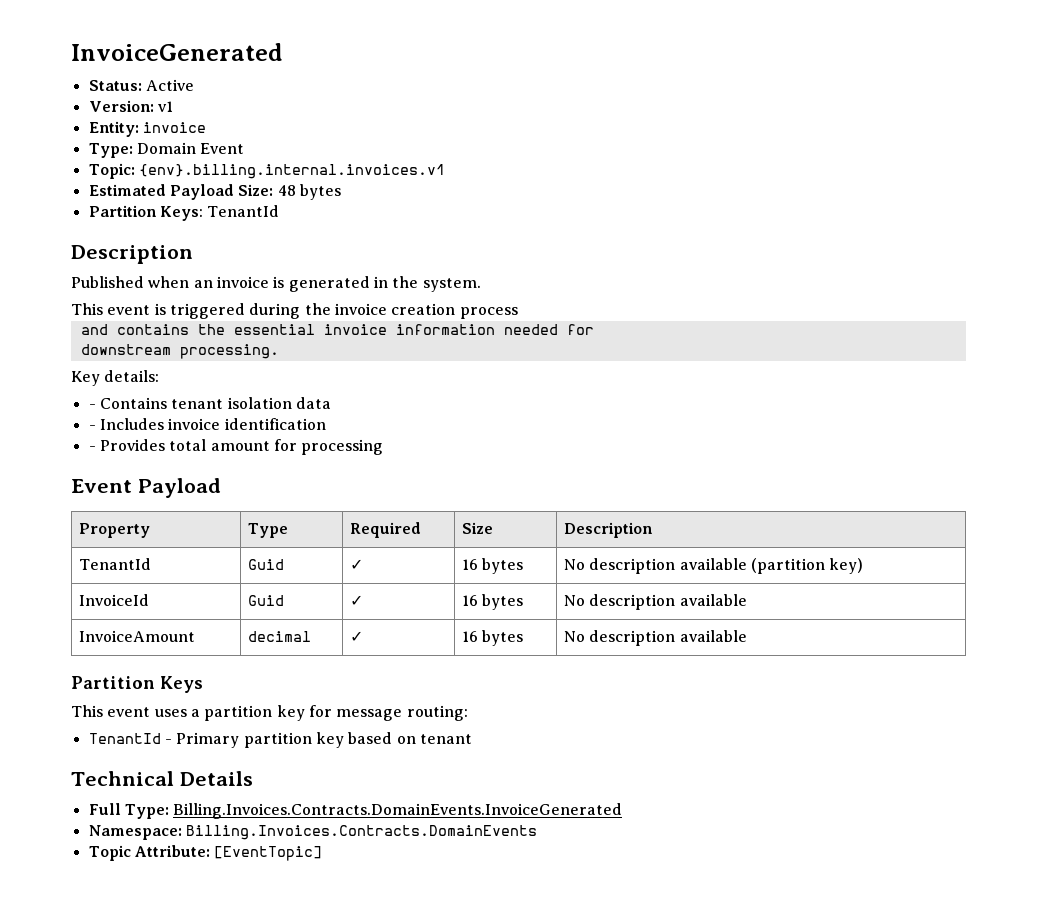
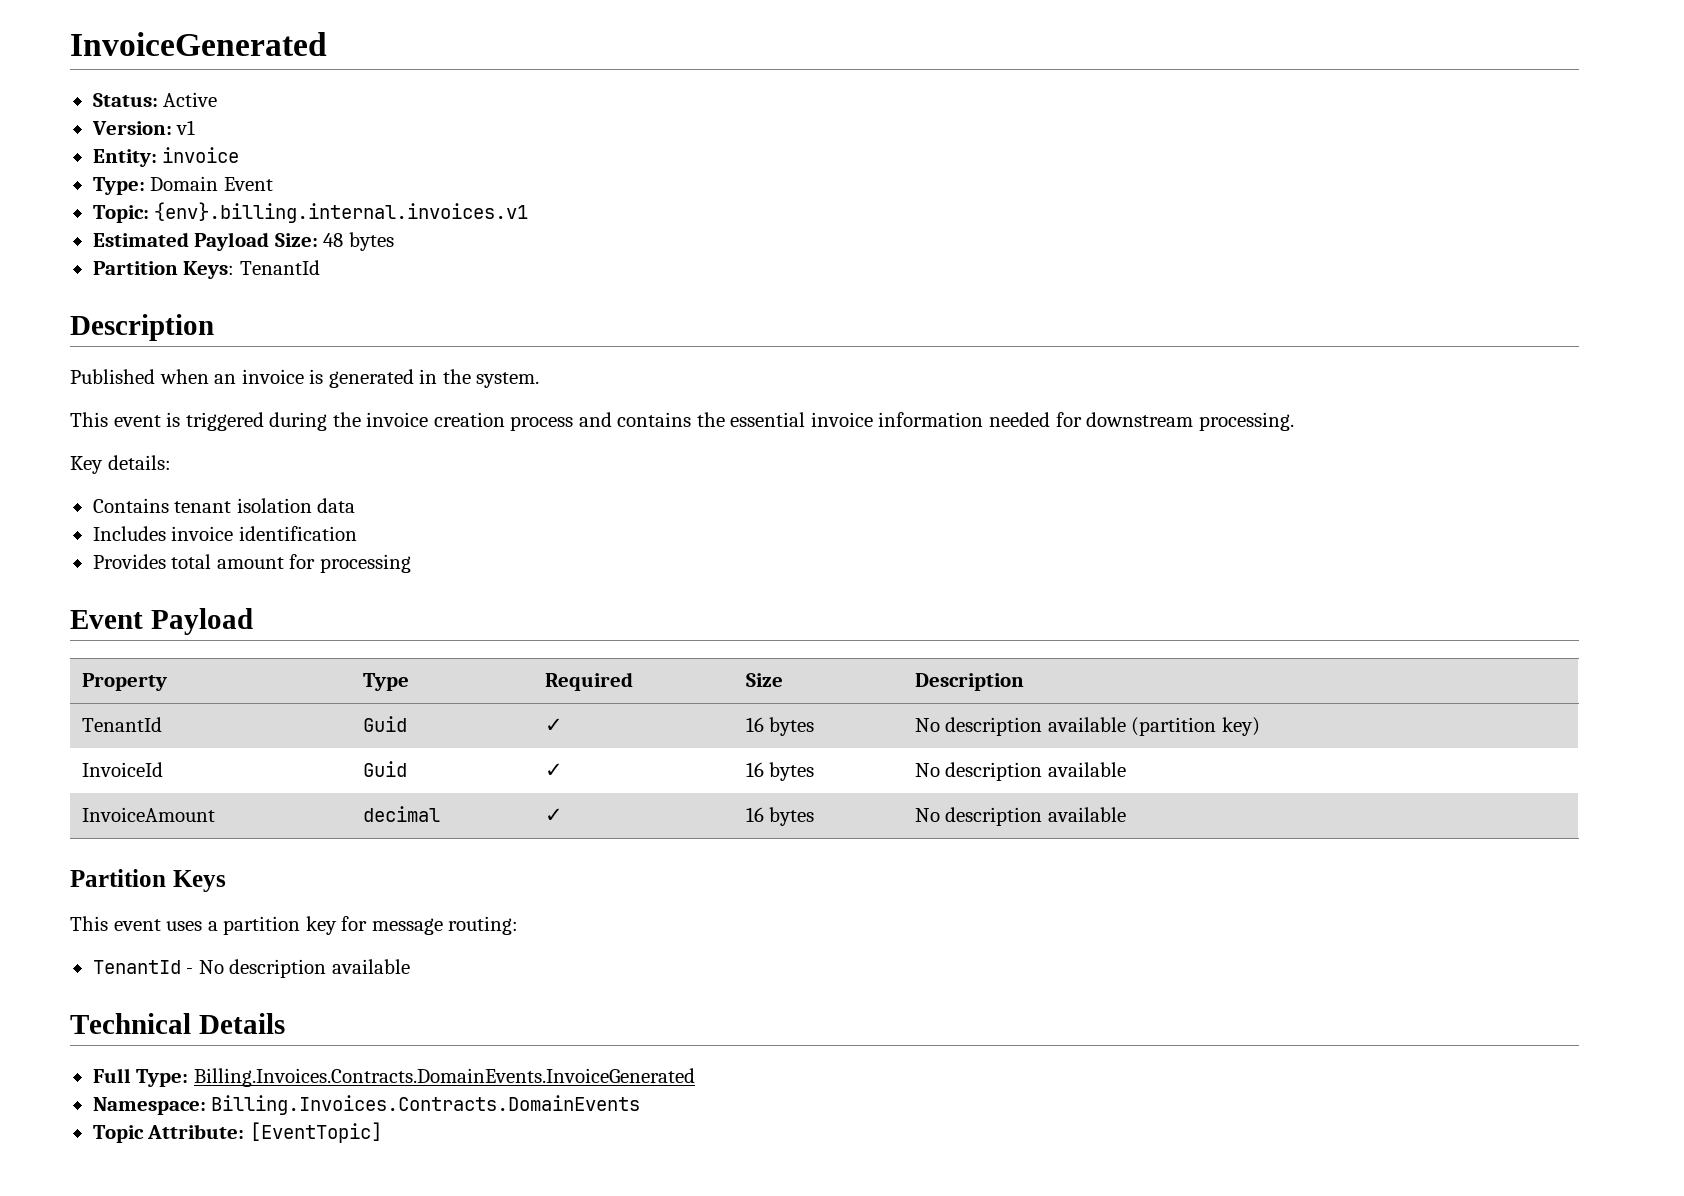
(518, 313) // -> (574, 423) none
(594, 329) // -> (1082, 419) none
[88,404,96,409] - -> (171, 462) none
[88,425,96,430] - -> (356, 505) none
[88,446,96,451] - -> (357, 533) none
[176,732,472,748] Primary partition key based on tenant -> [198,959,410,978] No description available

